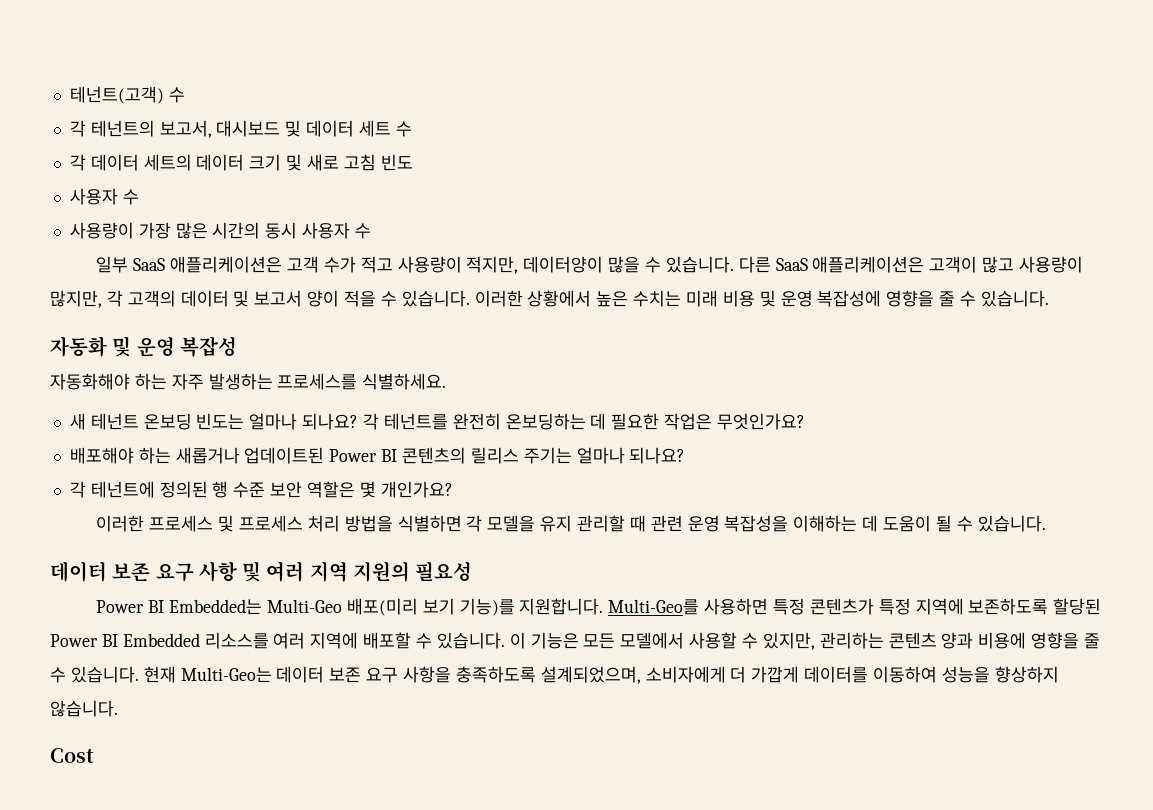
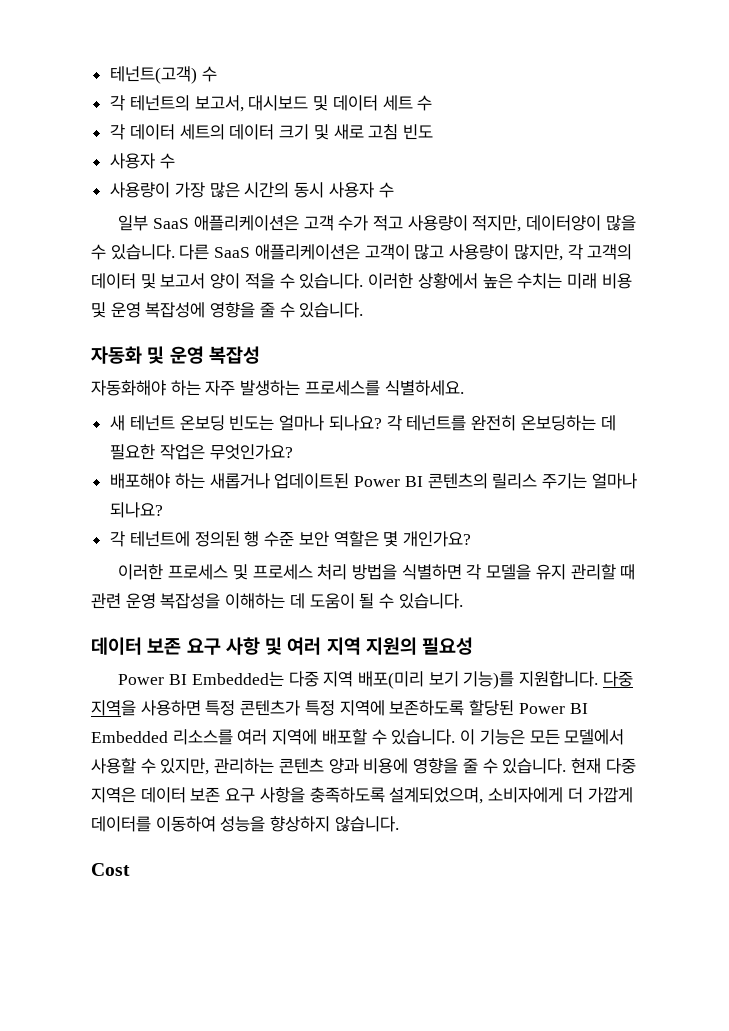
[267,599,343,613] Multi-Geo -> [288,671,354,687] 다중 지역
[608,599,700,615] Multi-Geo를 -> [602,671,633,687] [91,700,136,716] 다중 지역을
[180,667,272,683] Multi-Geo는 -> [605,758,636,774] [91,787,136,803] 다중 지역은

